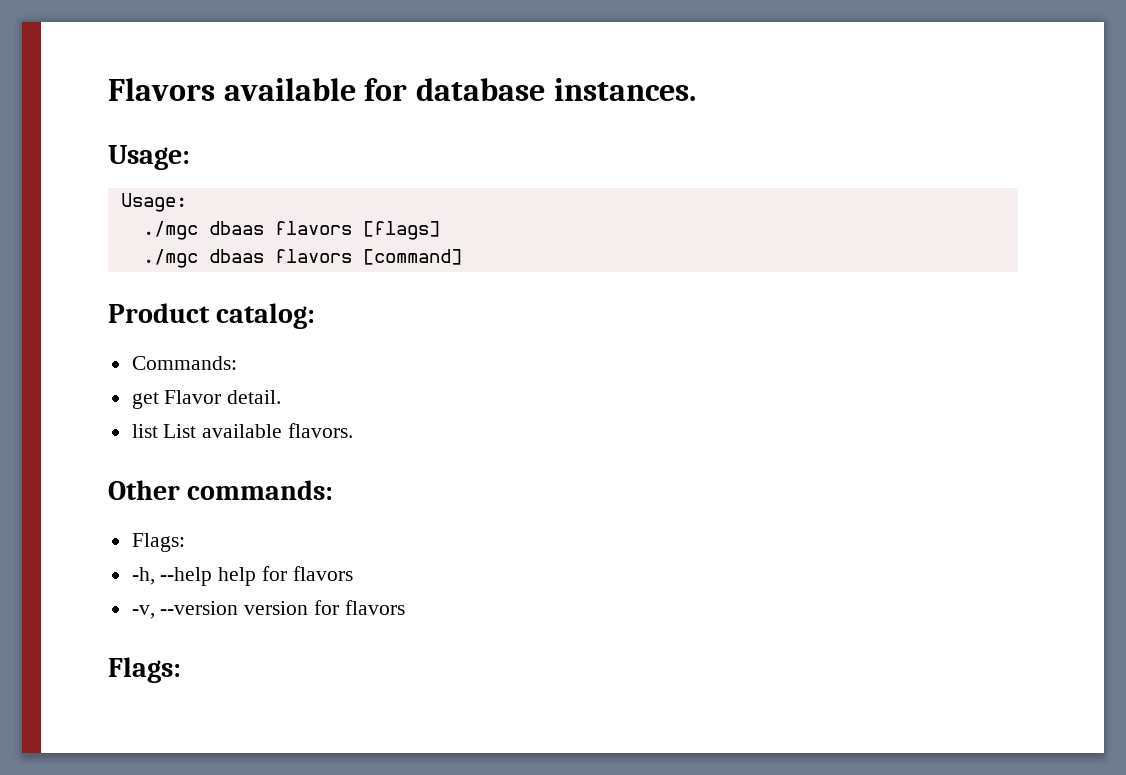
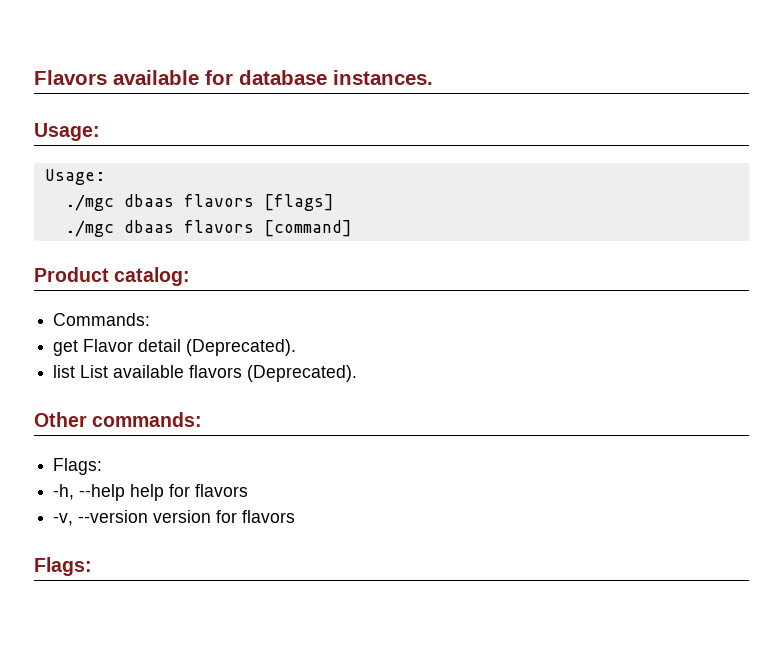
[227,390,282,404] detail. -> [138,339,297,356] detail (Deprecated).
[288,423,354,438] flavors. -> [189,365,358,382] flavors (Deprecated).

